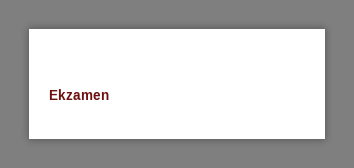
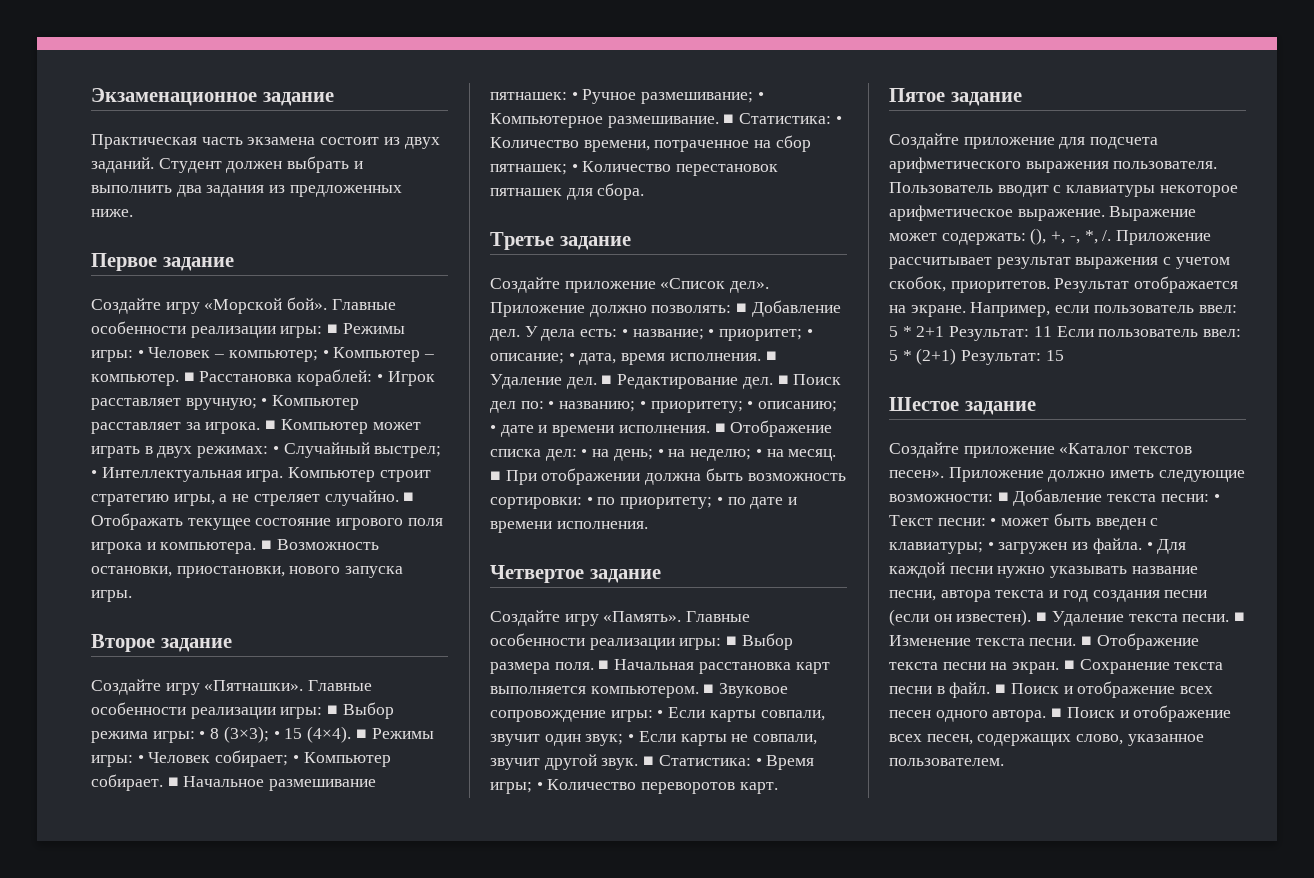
[49,89,109,100] Ekzamen -> [91,88,334,106] [91,134,440,149] [91,156,363,173] [91,185,402,197] [91,209,133,217] [91,253,234,271] [91,297,396,314] [91,321,405,338] [91,347,435,362] [91,369,435,386] [91,395,360,410] [91,419,421,434] [91,442,442,458] [91,467,431,482] [91,490,415,506] [91,513,443,530] [91,539,379,554] [91,566,404,578] [91,590,132,602] [91,634,232,652] [91,679,373,695] [91,702,394,719] [91,726,434,743] [91,750,391,767] [91,774,377,791] [490,89,764,104] [490,113,842,128] [490,135,811,152] [490,161,779,176] [490,183,645,200] [490,232,631,250] [490,277,770,293] [490,300,841,317] [490,326,813,341] [490,351,777,365] [490,374,842,389] [490,401,838,413] [490,420,833,437] [490,449,837,461] [490,468,846,485] [490,497,798,509] [490,521,648,533] [490,565,661,583] [490,610,751,626] [490,633,793,650] [490,659,830,674] [490,683,789,698] [490,707,825,722] [490,731,818,746] [490,754,815,770] [490,779,778,794] [889,88,1022,106] [889,133,1159,149] [889,157,1218,173] [889,182,1238,197] [889,205,1197,221] [889,228,1212,245] [889,257,1230,269] [889,276,1239,293] [889,302,1237,317] [889,326,1242,341] [889,348,1064,365] [889,397,1036,415] [889,442,1193,458] [889,467,1245,482] [889,489,1220,506] [889,513,1159,530] [889,538,1187,554] [889,562,1198,578] [889,590,1208,602] [889,609,1246,626] [889,633,1199,650] [889,659,1224,674] [889,681,1214,698] [889,705,1232,722] [889,734,1204,746] [889,758,1004,766] Экзаменационное задание // Практическая часть экзамена состоит из двух заданий. Студент должен выбрать и выполнить два задания из предложенных ниже. // Первое задание // Создайте игру «Морской бой». Главные особенности реализации игры: ■ Режимы игры: • Человек – компьютер; • Компьютер – компьютер. ■ Расстановка кораблей: • Игрок расставляет вручную; • Компьютер расставляет за игрока. ■ Компьютер может играть в двух режимах: • Случайный выстрел; • Интеллектуальная игра. Компьютер строит стратегию игры, а не стреляет случайно. ■ Отображать текущее состояние игрового поля игрока и компьютера. ■ Возможность остановки, приостановки, нового запуска игры. // Второе задание // Создайте игру «Пятнашки». Главные особенности реализации игры: ■ Выбор режима игры: • 8 (3×3); • 15 (4×4). ■ Режимы игры: • Человек собирает; • Компьютер собирает. ■ Начальное размешивание пятнашек: • Ручное размешивание; • Компьютерное размешивание. ■ Статистика: • Количество времени, потраченное на сбор пятнашек; • Количество перестановок пятнашек для сбора. // Третье задание // Создайте приложение «Список дел». Приложение должно позволять: ■ Добавление дел. У дела есть: • название; • приоритет; • описание; • дата, время исполнения. ■ Удаление дел. ■ Редактирование дел. ■ Поиск дел по: • названию; • приоритету; • описанию; • дате и времени исполнения. ■ Отображение списка дел: • на день; • на неделю; • на месяц. ■ При отображении должна быть возможность сортировки: • по приоритету; • по дате и времени исполнения. // Четвертое задание // Создайте игру «Память». Главные особенности реализации игры: ■ Выбор размера поля. ■ Начальная расстановка карт выполняется компьютером. ■ Звуковое сопровождение игры: • Если карты совпали, звучит один звук; • Если карты не совпали, звучит другой звук. ■ Статистика: • Время игры; • Количество переворотов карт. // Пятое задание // Создайте приложение для подсчета арифметического выражения пользователя. Пользователь вводит с клавиатуры некоторое арифметическое выражение. Выражение может содержать: (), +, -, *, /. Приложение рассчитывает результат выражения с учетом скобок, приоритетов. Результат отображается на экране. Например, если пользователь ввел: 5 * 2+1 Результат: 11 Если пользователь ввел: 5 * (2+1) Результат: 15 // Шестое задание // Создайте приложение «Каталог текстов песен». Приложение должно иметь следующие возможности: ■ Добавление текста песни: • Текст песни: • может быть введен с клавиатуры; • загружен из файла. • Для каждой песни нужно указывать название песни, автора текста и год создания песни (если он известен). ■ Удаление текста песни. ■ Изменение текста песни. ■ Отображение текста песни на экран. ■ Сохранение текста песни в файл. ■ Поиск и отображение всех песен одного автора. ■ Поиск и отображение всех песен, содержащих слово, указанное пользователем.

